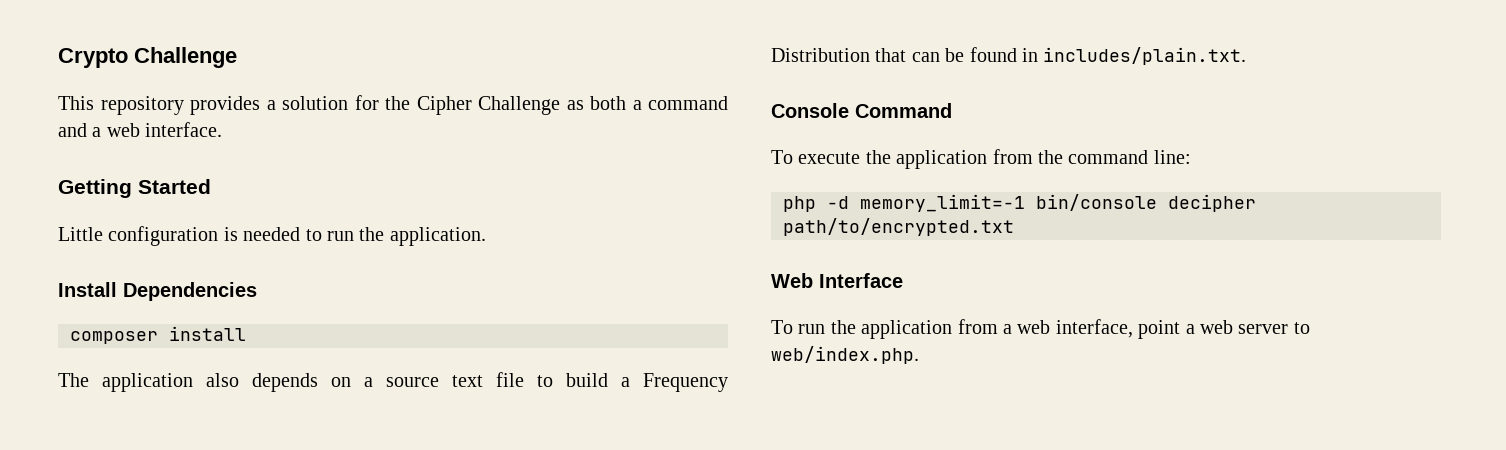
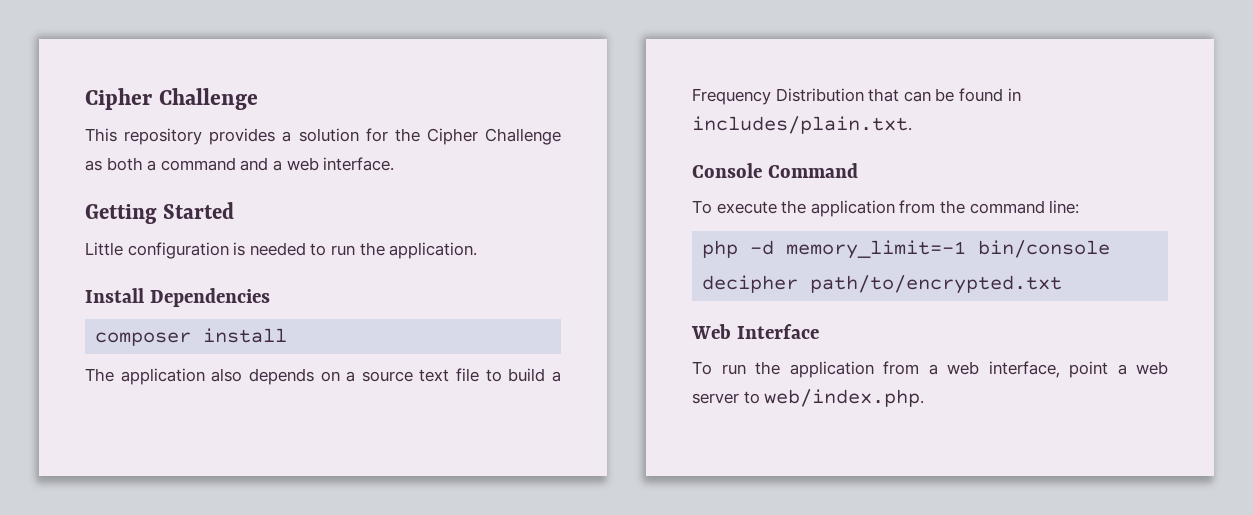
[58,48,128,68] Crypto -> [85,88,152,110] Cipher

